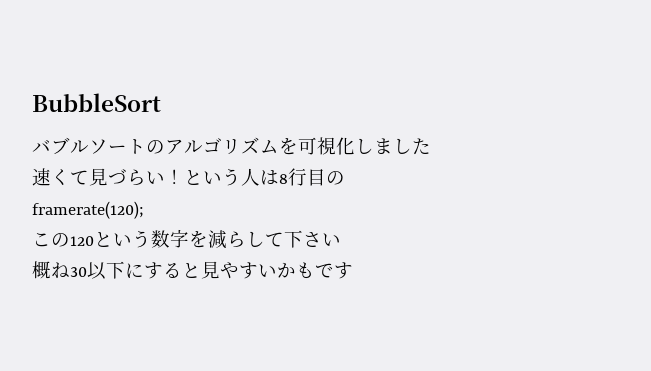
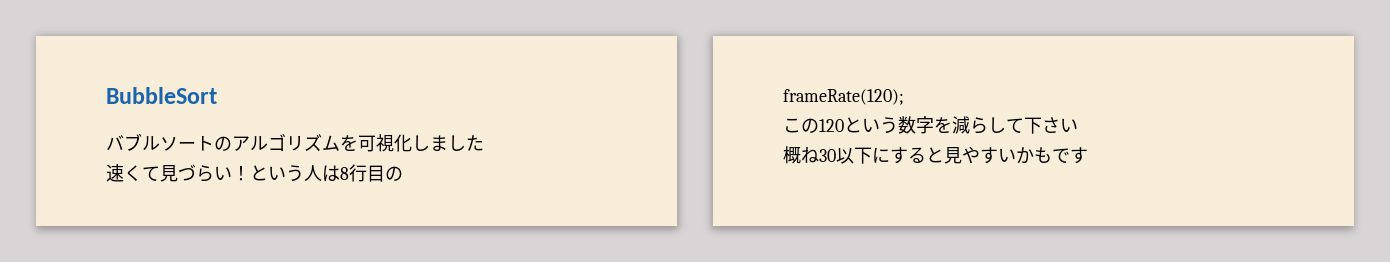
[32,201,144,219] framerate(120); -> [783,89,904,105] frameRate(120);

